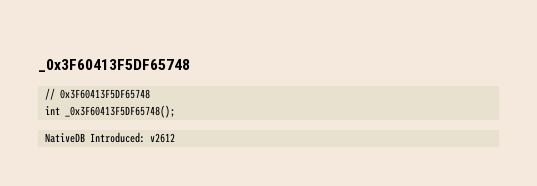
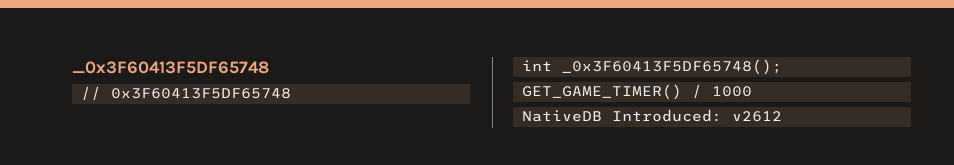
(175, 111) none -> [522,84,752,100] // GET_GAME_TIMER() / 1000

